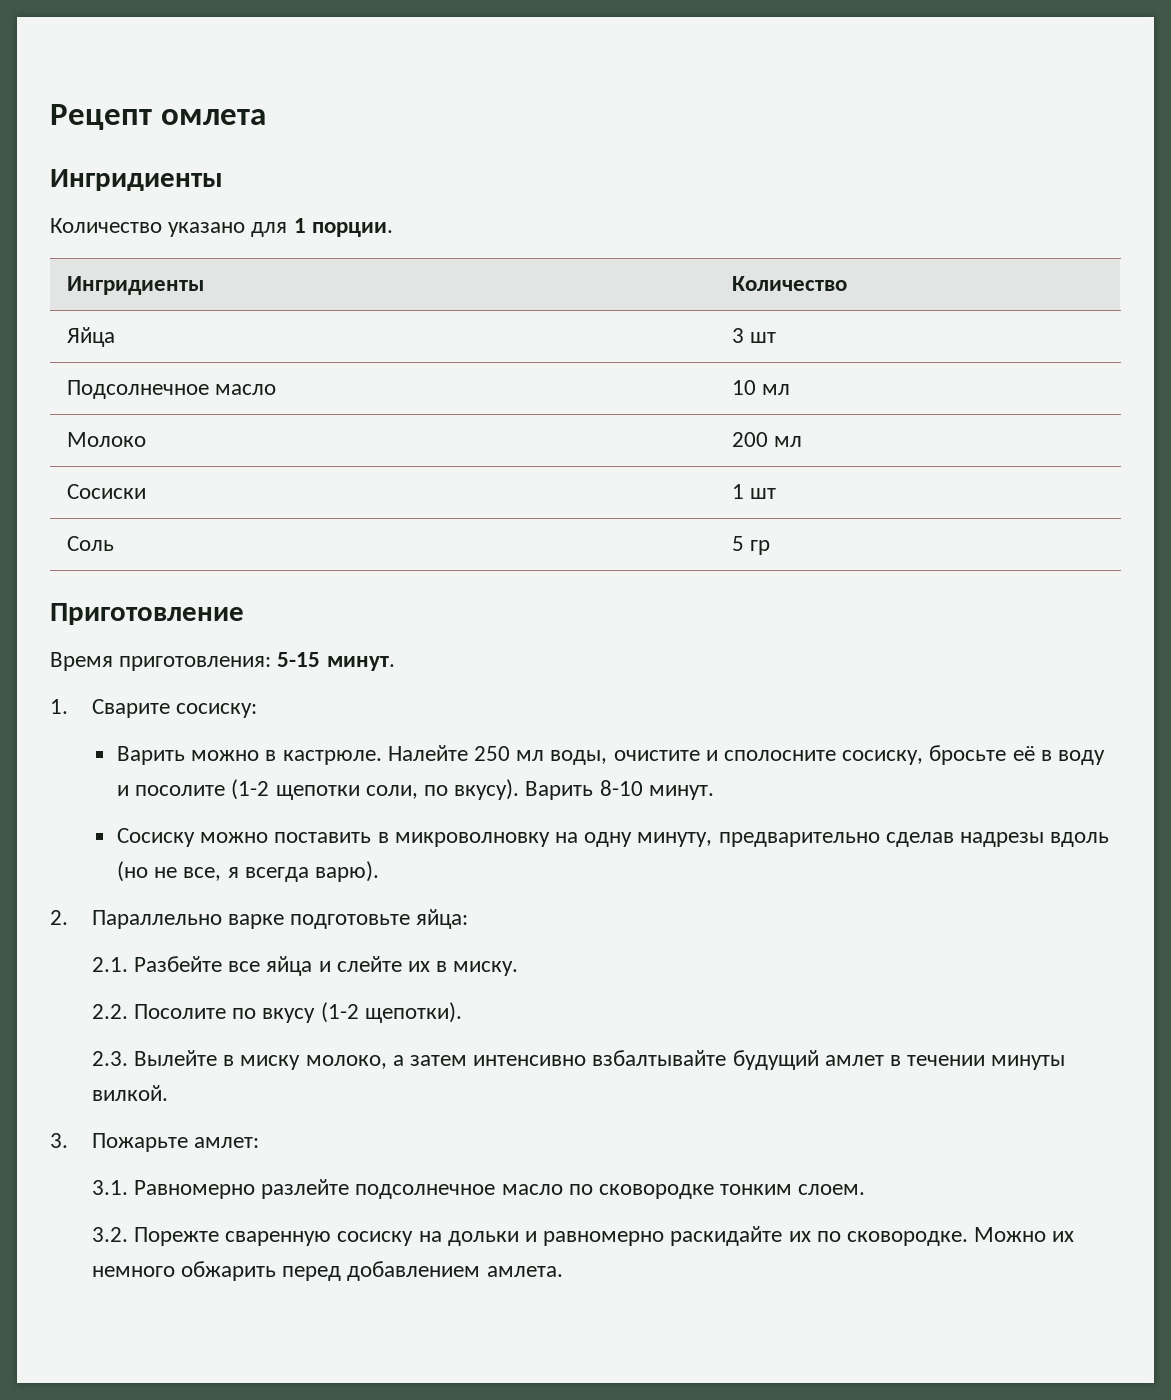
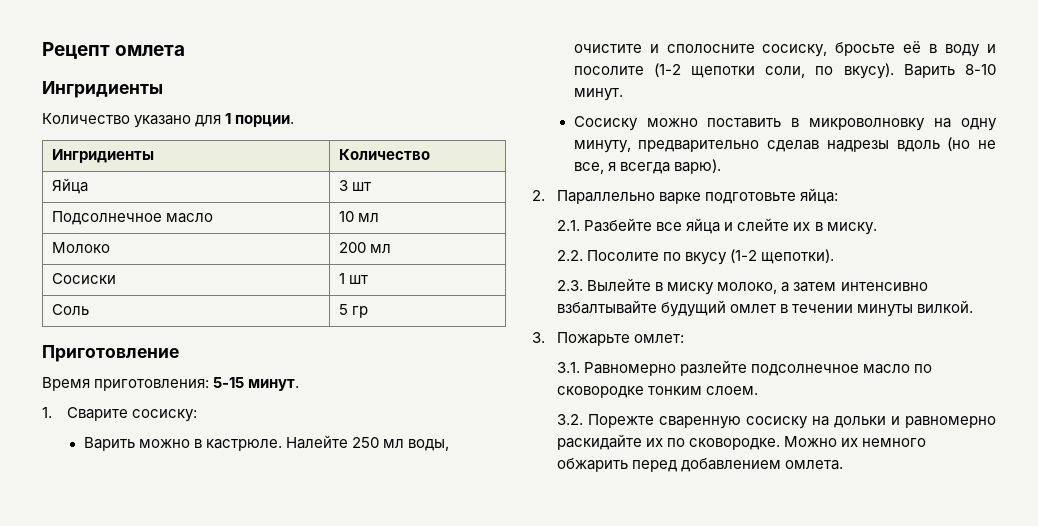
[824,1055,884,1066] амлет -> [730,304,777,313] омлет
[193,1137,259,1148] амлет: -> [634,334,685,343] омлет:
[486,1266,563,1277] амлета. -> [785,460,844,470] омлета.

